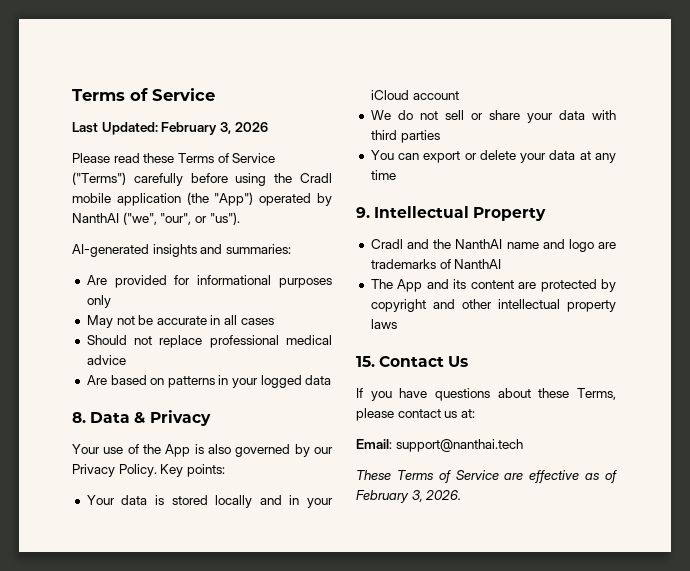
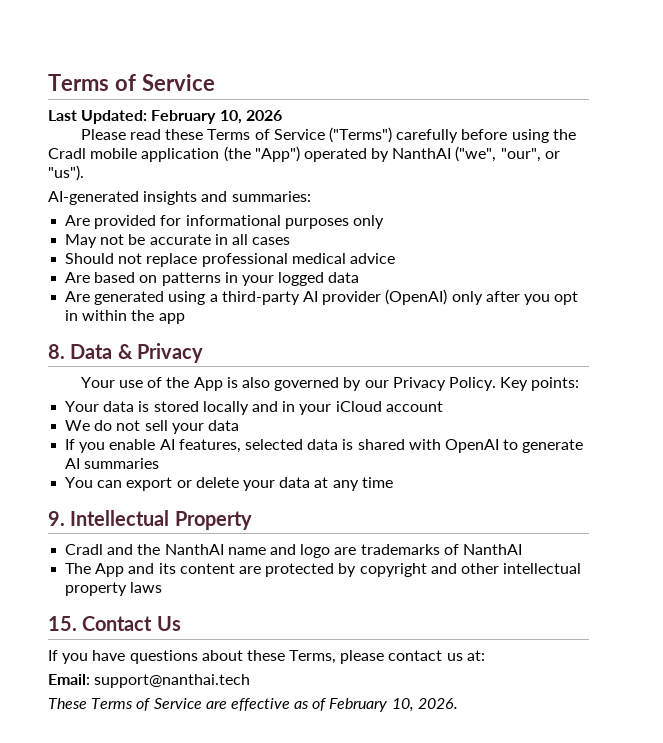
[219,122,231,134] 3, -> [219,110,242,124] 10,
(332, 380) none -> [65,289,579,305] [65,310,185,324] // Are generated using a third-party AI provider (OpenAI) only after you opt in within the app
[470,110,616,123] [370,130,440,143] or share your data with third parties -> [171,420,239,434] [65,439,584,453] [65,458,160,469] your data // If you enable AI features, selected data is shared with OpenAI to generate AI summaries
[411,490,423,502] 3, -> [391,698,414,712] 10,

